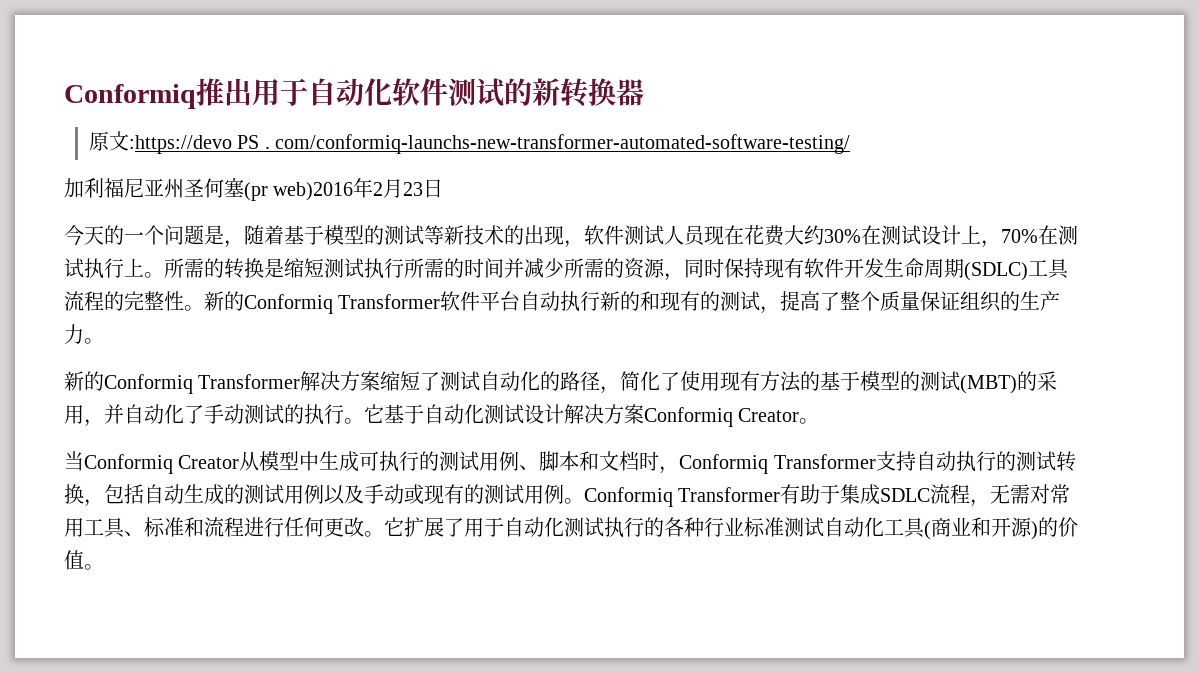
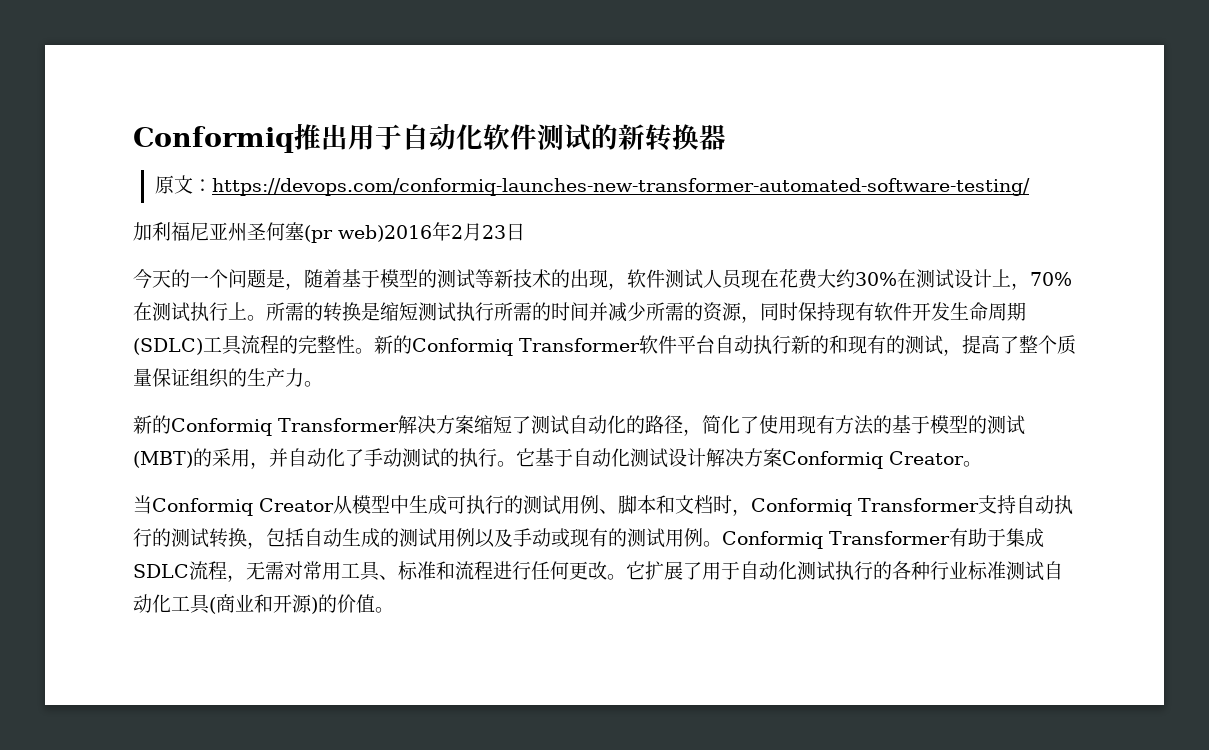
[128,134,851,154] :https://devo PS . com/conformiq-launchs-new-transformer-automated-software-testing/ -> [192,178,1030,196] ：https://devops.com/conformiq-launches-new-transformer-automated-software-testing/

